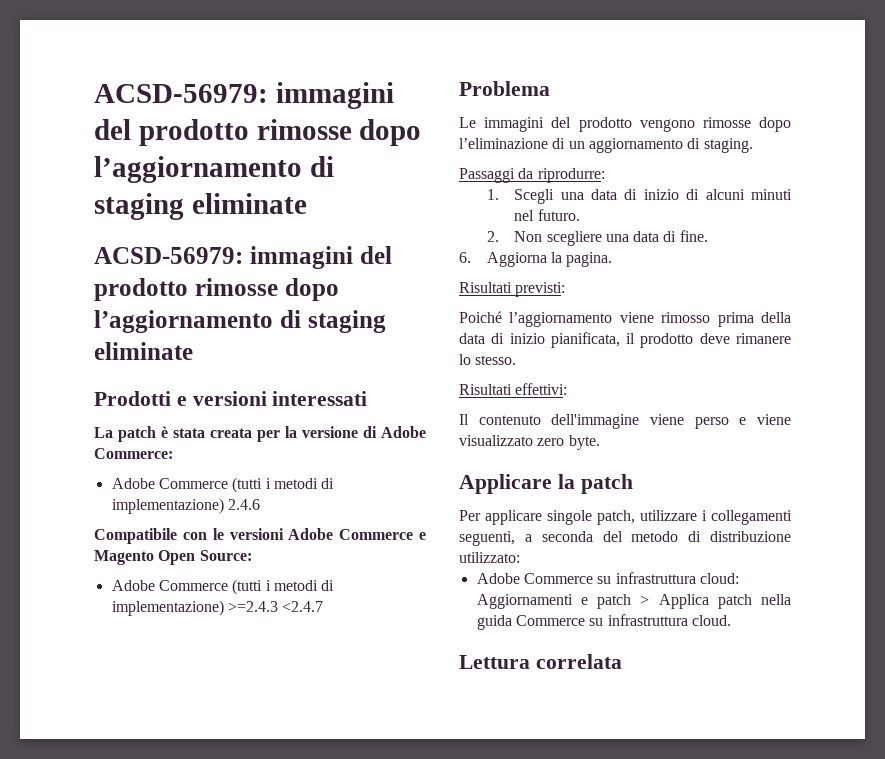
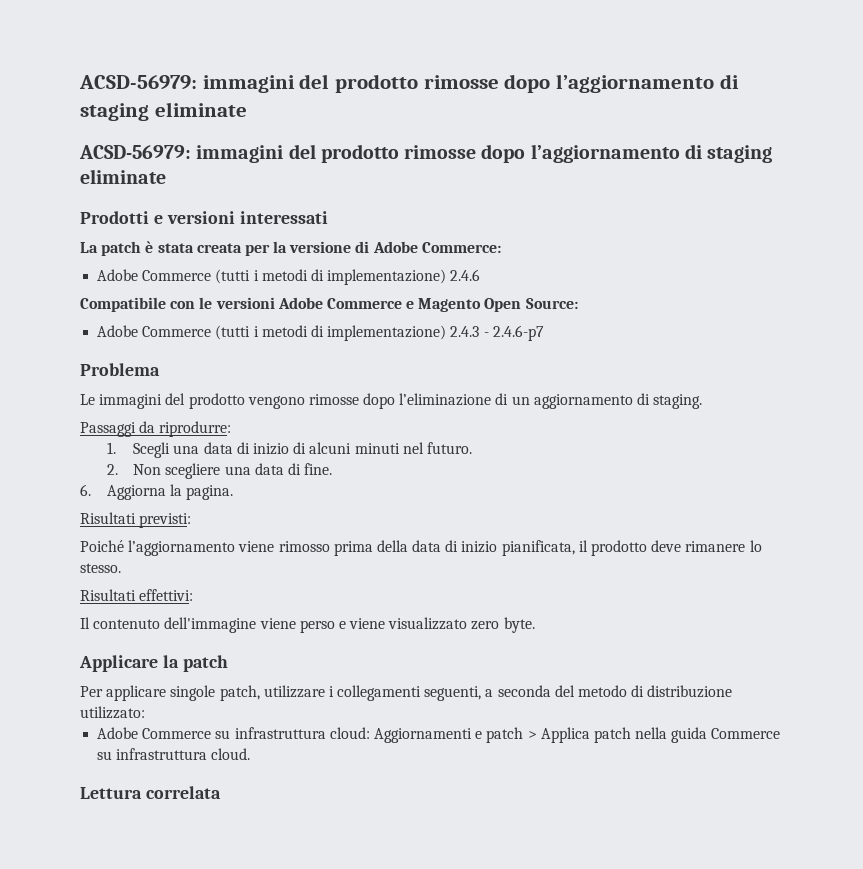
[227,601,324,612] >=2.4.3 <2.4.7 -> [450,325,544,341] 2.4.3 - 2.4.6-p7

